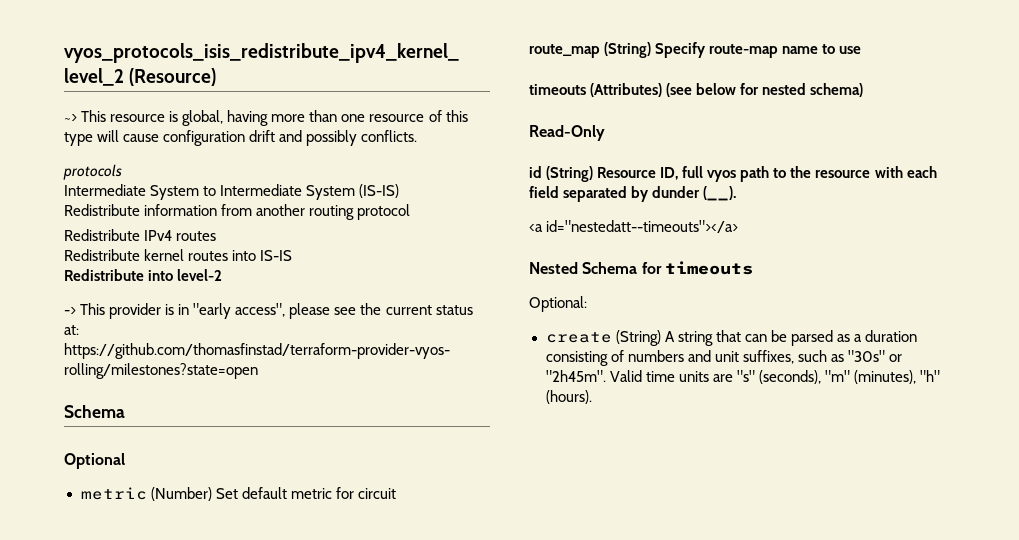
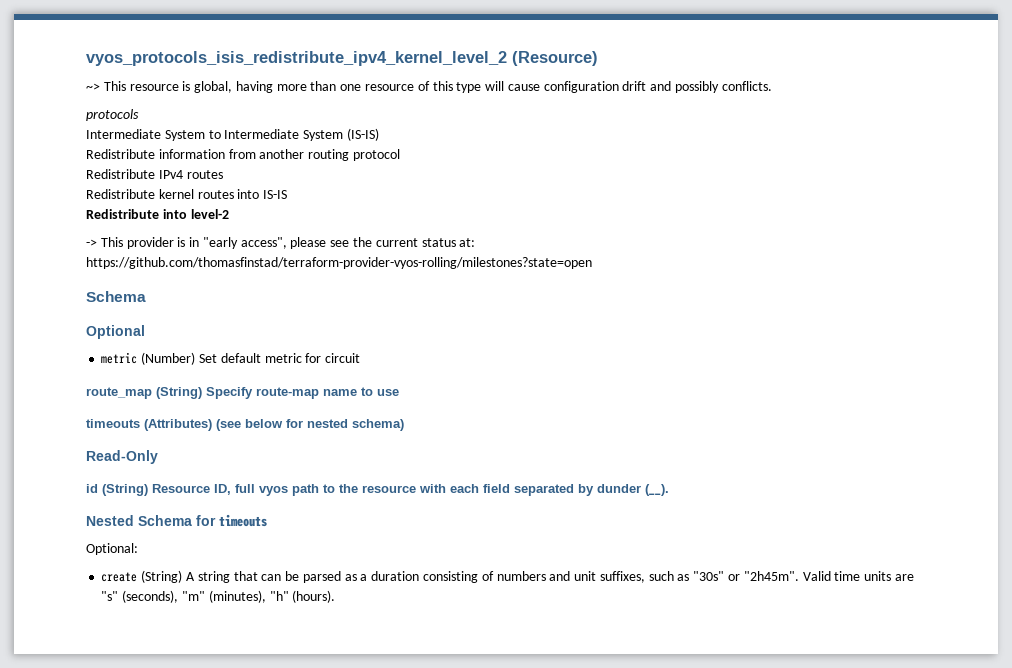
[529,220,739,233] // <a id="nestedatt--timeouts"></a> -> (669, 490) none

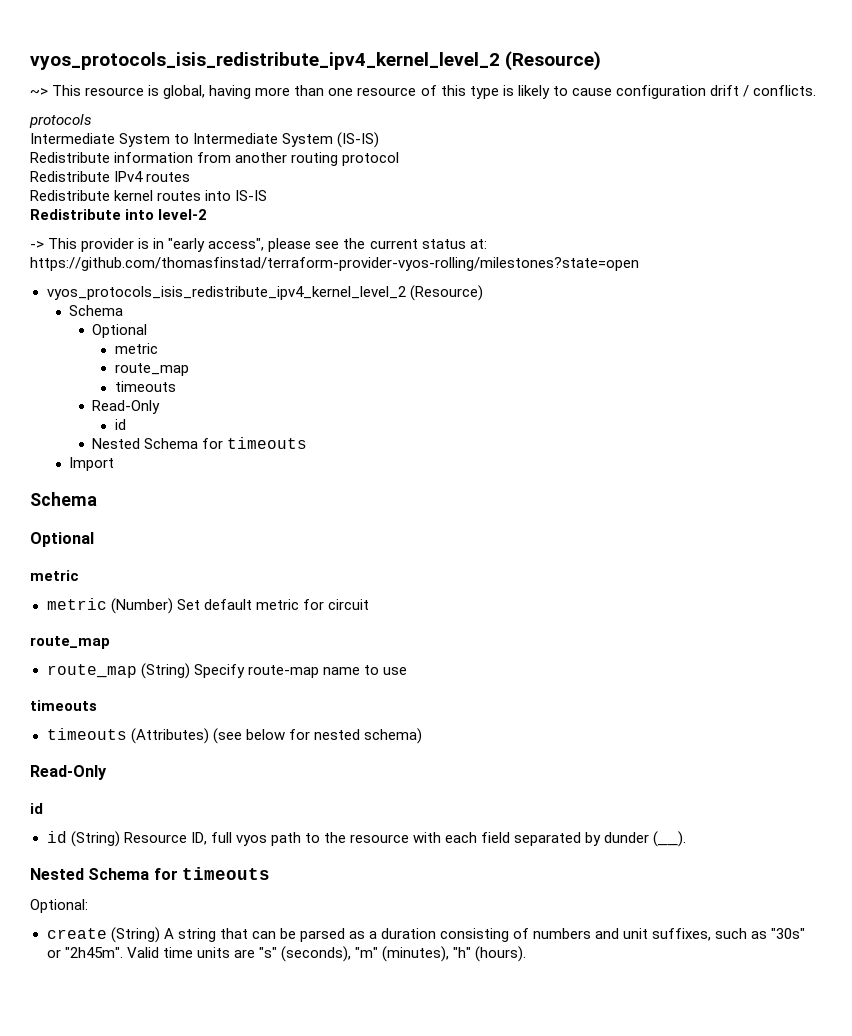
[485,81,505,91] will -> [502,85,568,99] is likely to
[650,81,720,93] and possibly -> [742,85,749,97] /
[86,291,146,302] [86,325,145,339] [101,352,138,364] // Schema // Optional // metric -> [46,285,483,301] [69,305,124,316] [92,324,148,338] [114,343,158,354] [114,363,189,376] [114,381,176,392] [92,400,161,414] [114,419,126,430] [92,437,308,449] [69,457,115,471] [30,492,97,506] [30,532,94,547] [30,570,79,581] [46,598,107,610] // vyos_protocols_isis_redistribute_ipv4_kernel_level_2 (Resource) // Schema // Optional // metric // route_map // timeouts // Read-Only // id // Nested Schema for timeouts // Import // Schema // Optional // metric // metric
(152, 393) none -> [46,664,137,678] // route_map
(140, 423) none -> [46,728,127,740] // timeouts
(98, 488) none -> [46,831,67,843] // id

